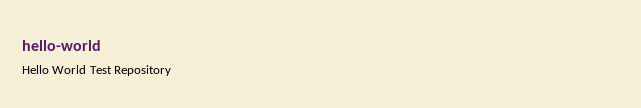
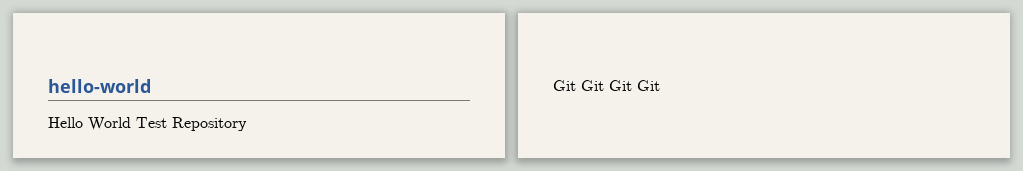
(172, 70) none -> [553,80,660,91] // Git Git Git Git

